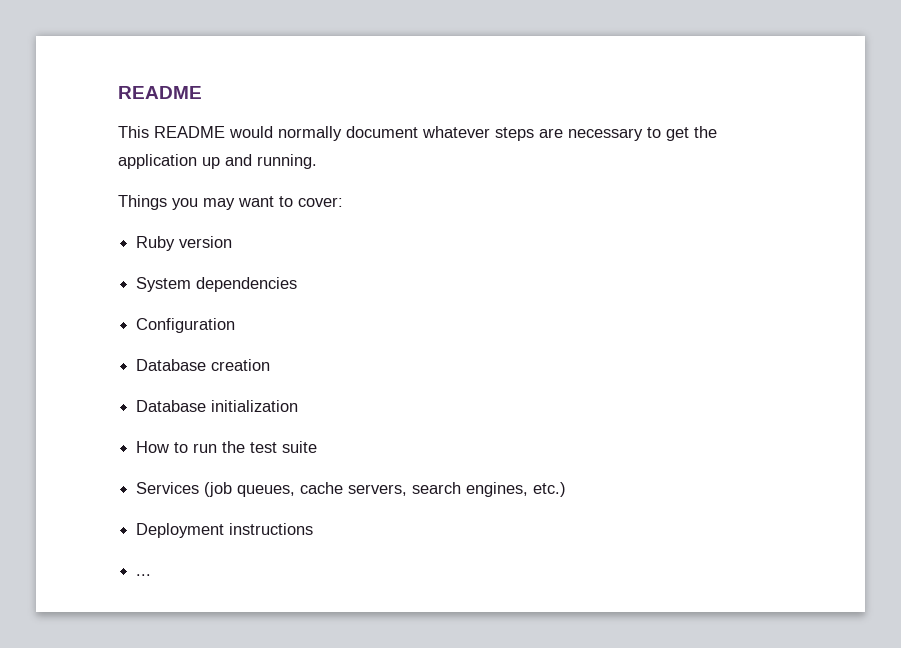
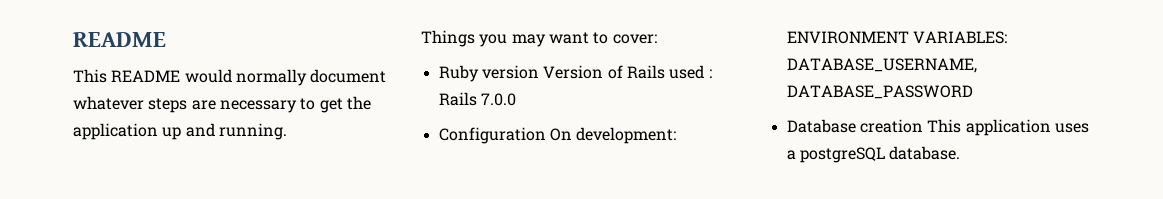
[136,277,298,292] [136,318,236,333] [136,359,271,371] [136,400,299,412] [136,441,318,453] [136,482,567,497] [136,523,314,538] [136,574,152,576] // System dependencies // Configuration // Database creation // Database initialization // How to run the test suite // Services (job queues, cache servers, search engines, etc.) // Deployment instructions // ... -> [543,65,712,79] [438,92,516,106] [438,127,677,144] [786,31,1007,44] [786,58,977,73] [786,85,973,99] [786,119,1089,136] [786,146,961,163] Version of Rails used : Rails 7.0.0 // Configuration On development: ENVIRONMENT VARIABLES: DATABASE_USERNAME, DATABASE_PASSWORD // Database creation This application uses a postgreSQL database.

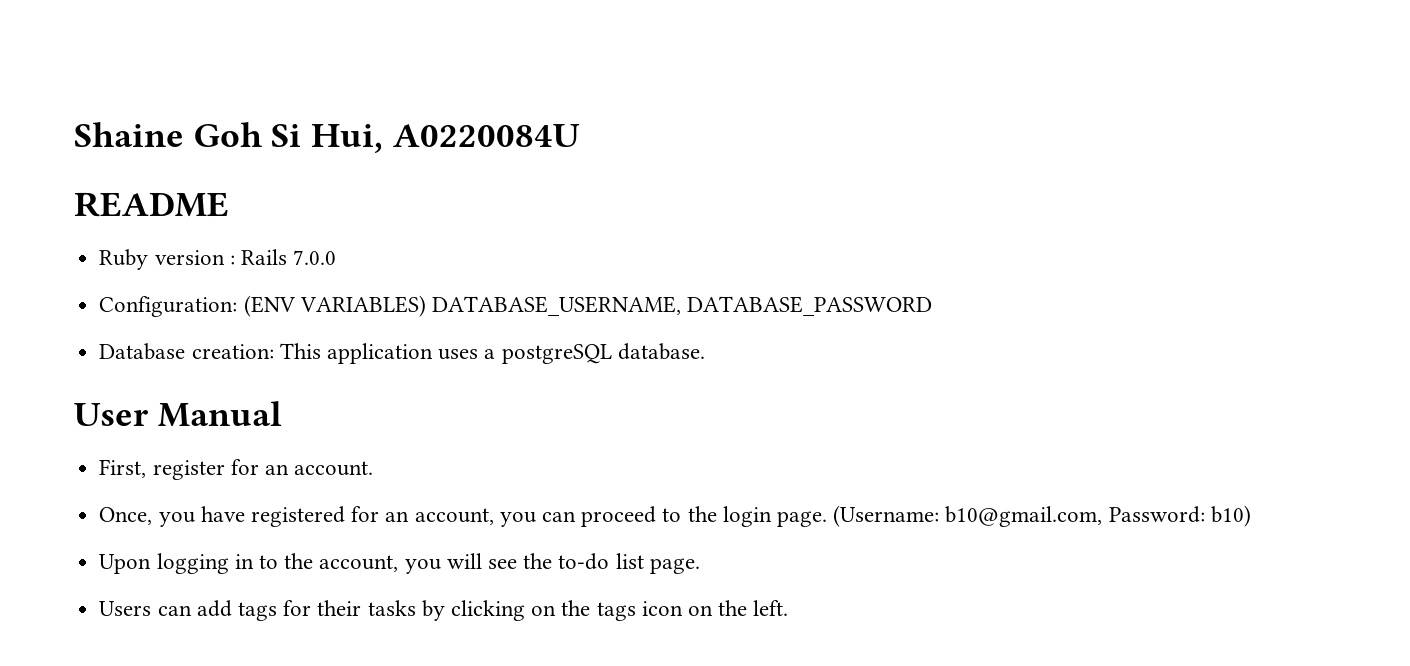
[73,32,166,47] [73,69,387,86] [73,96,371,113] [73,123,287,140] [421,30,657,47] [438,65,712,82] [438,92,516,106] [438,127,677,144] [786,31,1007,44] README // This README would normally document whatever steps are necessary to get the application up and running. // Things you may want to cover: // Ruby version Version of Rails used : Rails 7.0.0 // Configuration On development: ENVIRONMENT VARIABLES: -> [74,122,580,153] [74,192,229,217] [99,249,337,270] [99,295,426,317] Shaine Goh Si Hui, A0220084U // README // Ruby version : Rails 7.0.0 // Configuration: (ENV VARIABLES)
[859,119,923,133] creation -> [191,344,274,359] creation:
(961, 153) none -> [74,401,282,427] [99,459,374,480] [99,505,1251,527] [99,553,700,574] [99,600,789,621] // User Manual // First, register for an account. // Once, you have registered for an account, you can proceed to the login page. (Username: b10@gmail.com, Password: b10) // Upon logging in to the account, you will see the to-do list page. // Users can add tags for their tasks by clicking on the tags icon on the left.

